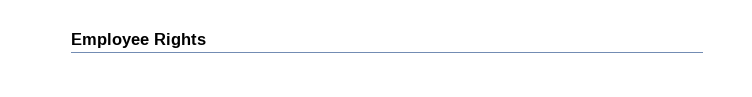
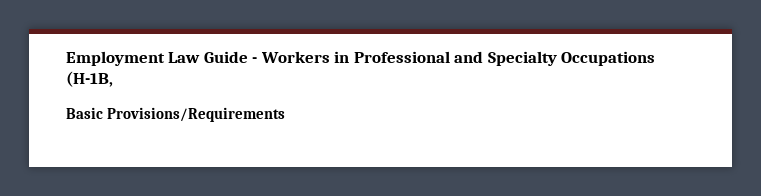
[71,33,206,48] Employee Rights -> [66,51,656,66] [66,71,113,87] [66,107,286,122] Employment Law Guide - Workers in Professional and Specialty Occupations (H-1B, // Basic Provisions/Requirements

